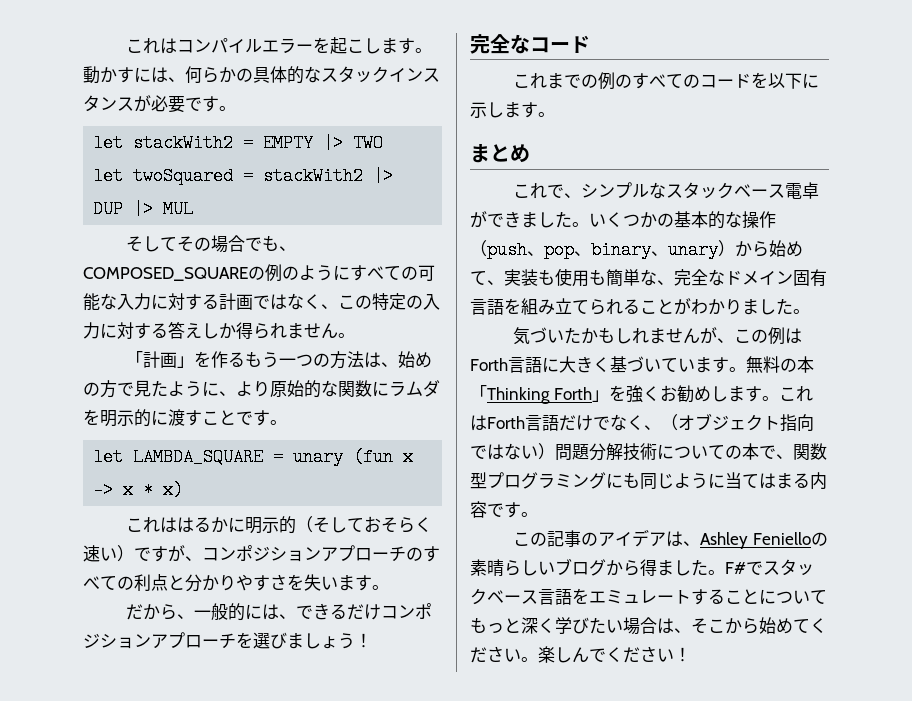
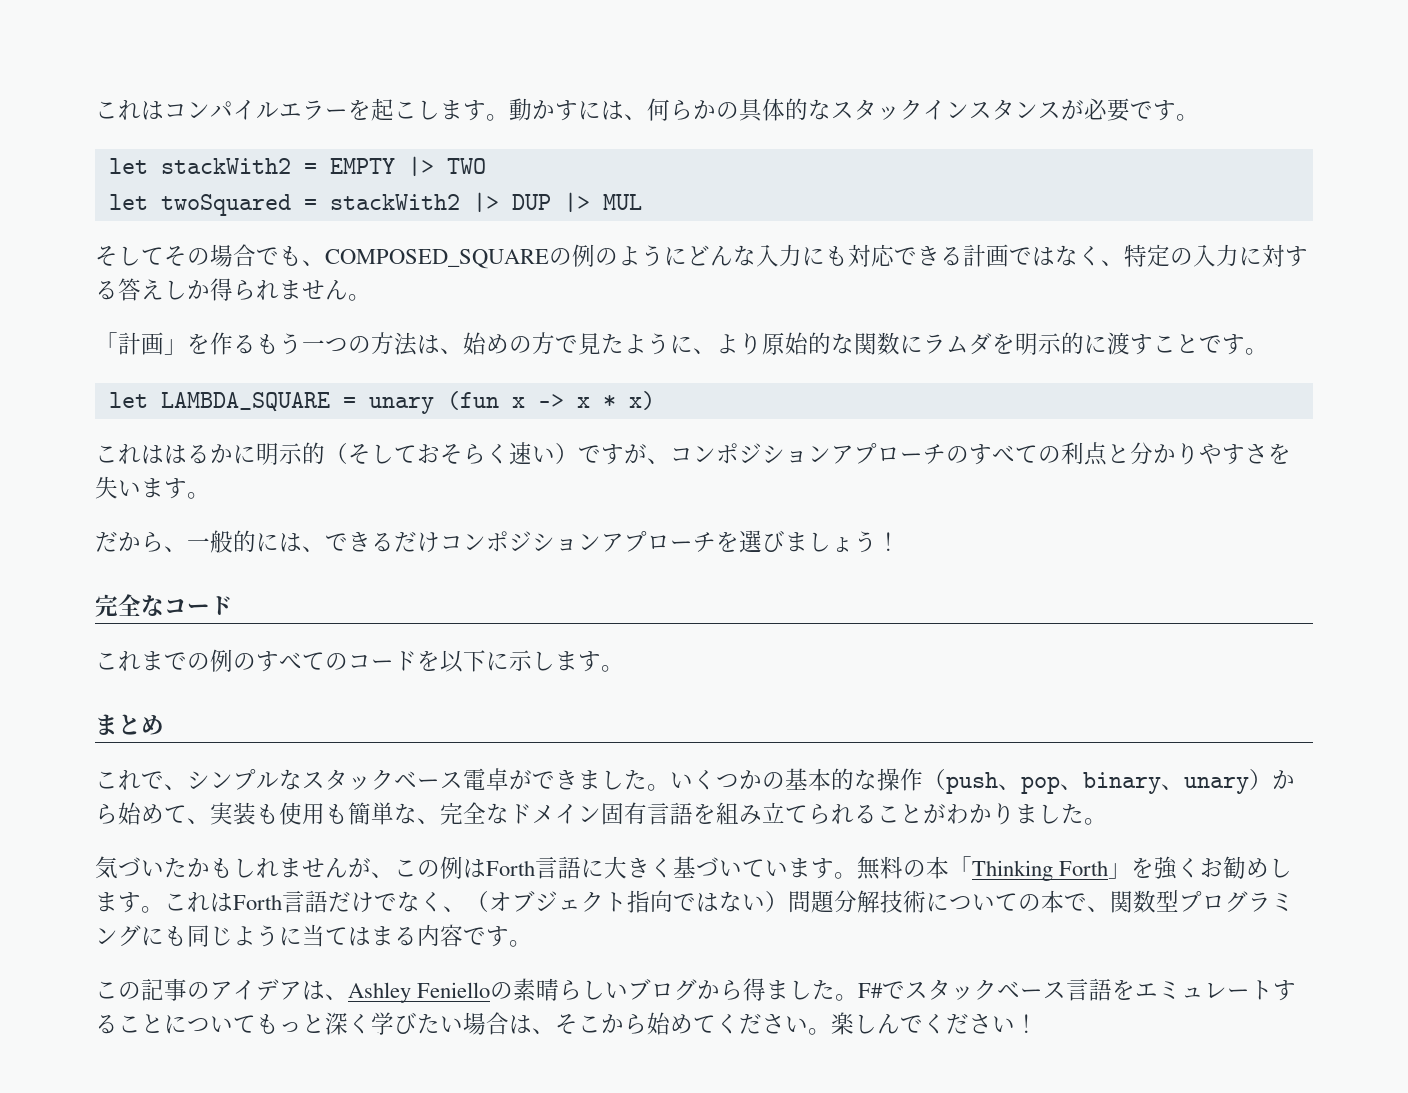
[350,265,435,281] [83,293,202,311] すべての可能な入力に対す -> [687,244,940,267] どんな入力にも対応でき
[338,295,372,309] この -> (1124, 263) none

